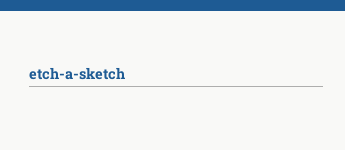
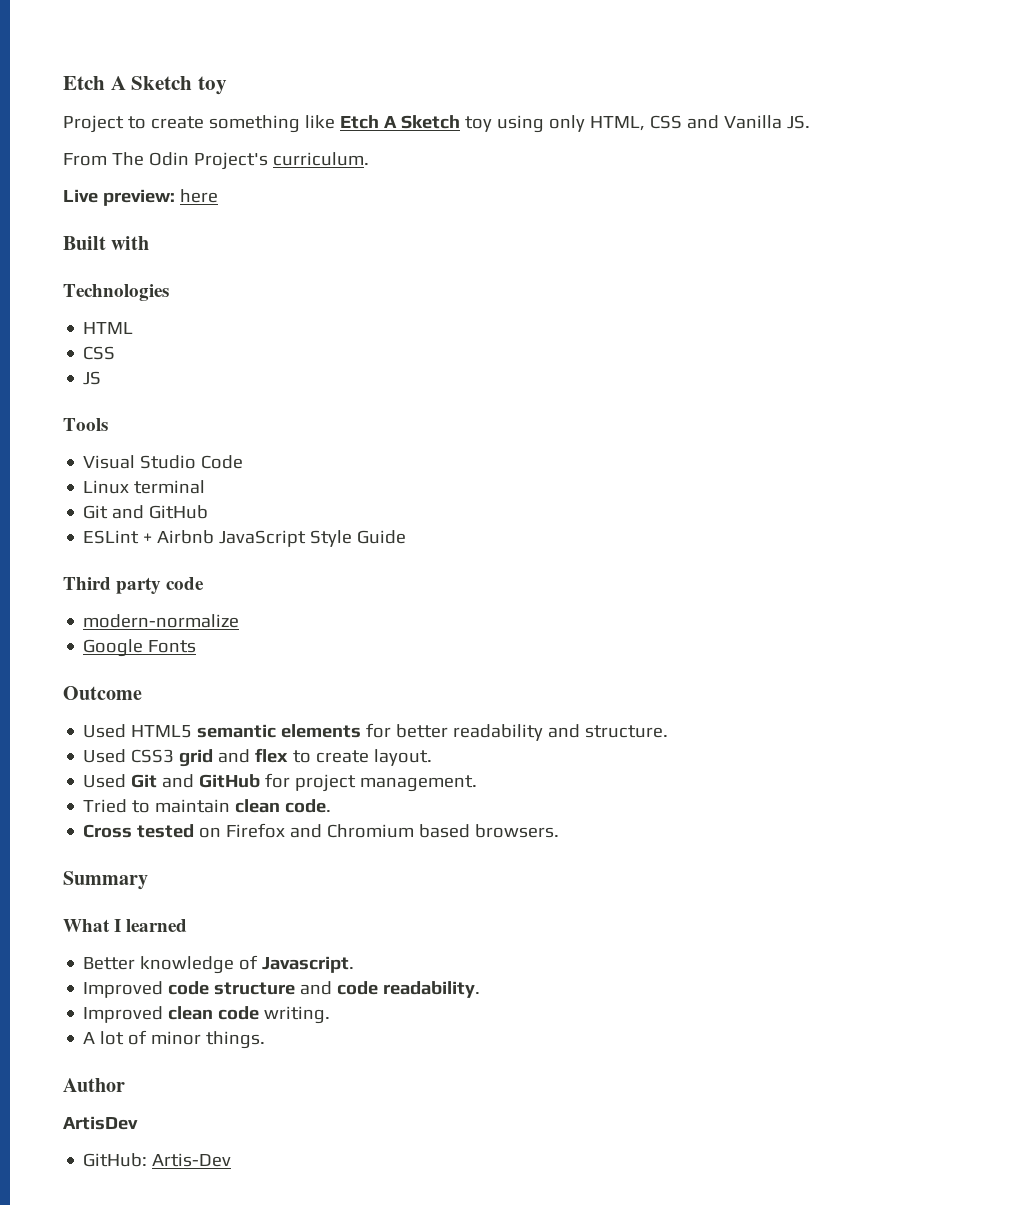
[29,67,125,80] etch-a-sketch -> [63,76,228,95] [63,115,810,133] [63,152,369,170] [63,189,218,206] [63,236,150,250] [63,284,169,301] [83,322,134,334] [83,346,116,360] [83,371,102,385] [63,418,108,431] [83,455,244,469] [83,480,206,494] [83,505,209,519] [83,530,407,547] [63,577,205,594] [83,614,240,628] [83,639,197,657] [63,686,142,700] [83,723,669,741] [83,748,433,767] [83,773,478,792] [83,799,332,813] [83,823,560,838] [63,871,148,890] [63,919,188,932] [83,955,355,974] [83,981,481,998] [83,1006,331,1024] [83,1030,266,1049] [63,1078,125,1092] [63,1116,138,1130] [83,1153,232,1167] Etch A Sketch toy // Project to create something like Etch A Sketch toy using only HTML, CSS and Vanilla JS. // From The Odin Project's curriculum. // Live preview: here // Built with // Technologies // HTML // CSS // JS // Tools // Visual Studio Code // Linux terminal // Git and GitHub // ESLint + Airbnb JavaScript Style Guide // Third party code // modern-normalize // Google Fonts // Outcome // Used HTML5 semantic elements for better readability and structure. // Used CSS3 grid and flex to create layout. // Used Git and GitHub for project management. // Tried to maintain clean code. // Cross tested on Firefox and Chromium based browsers. // Summary // What I learned // Better knowledge of Javascript. // Improved code structure and code readability. // Improved clean code writing. // A lot of minor things. // Author // ArtisDev // GitHub: Artis-Dev

